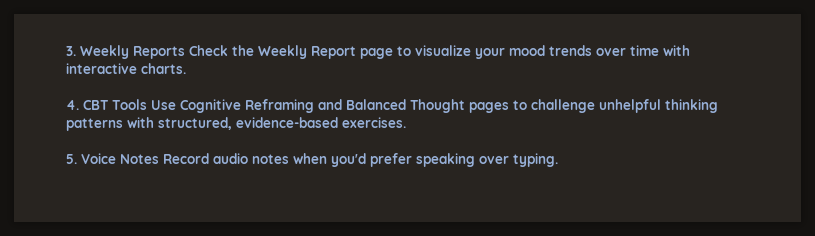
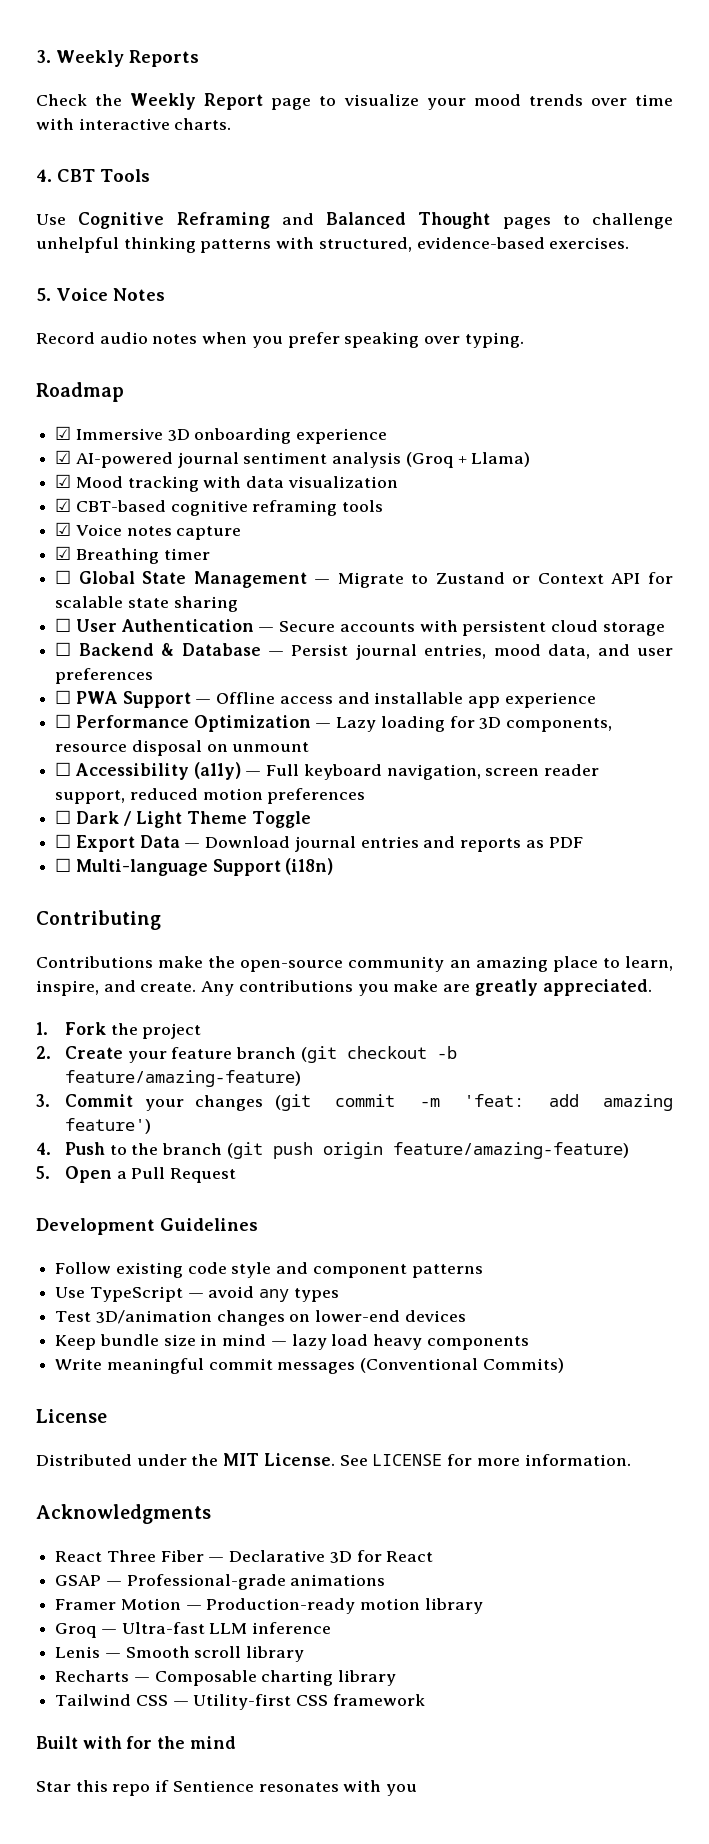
(185, 52) none -> (199, 58) //
(147, 104) none -> (150, 175) //
(159, 159) none -> (165, 294) //
[331,153,366,167] you'd -> [251,336,283,348] you
(558, 160) none -> [36,382,124,402] [55,426,388,444] [55,450,531,468] [55,474,398,492] [55,498,384,516] [55,522,242,540] [55,546,210,564] [55,570,673,588] [55,596,238,612] [55,618,665,636] [55,642,673,660] [55,668,154,684] [55,690,596,708] [55,714,613,732] [55,740,310,756] [55,762,600,780] [55,788,366,804] [55,810,311,828] [55,834,583,852] [55,858,334,876] [36,910,161,930] [36,956,673,972] [36,979,652,996] [36,1022,202,1039] [36,1046,457,1063] [65,1070,302,1087] [36,1094,673,1111] [65,1118,152,1134] [36,1142,629,1159] [36,1166,237,1183] [36,1218,258,1235] [55,1262,483,1278] [55,1286,339,1302] [55,1310,466,1326] [55,1334,529,1350] [55,1358,564,1374] [36,1409,107,1423] [36,1453,631,1466] [36,1504,211,1524] [55,1550,434,1563] [55,1574,386,1590] [55,1598,483,1614] [55,1622,332,1638] [55,1646,305,1662] [55,1670,397,1686] [55,1694,425,1710] [36,1736,236,1749] [36,1780,418,1796] // Roadmap // ☑ Immersive 3D onboarding experience // ☑ AI-powered journal sentiment analysis (Groq + Llama) // ☑ Mood tracking with data visualization // ☑ CBT-based cognitive reframing tools // ☑ Voice notes capture // ☑ Breathing timer // ☐ Global State Management — Migrate to Zustand or Context API for scalable state sharing // ☐ User Authentication — Secure accounts with persistent cloud storage // ☐ Backend & Database — Persist journal entries, mood data, and user preferences // ☐ PWA Support — Offline access and installable app experience // ☐ Performance Optimization — Lazy loading for 3D components, resource disposal on unmount // ☐ Accessibility (a11y) — Full keyboard navigation, screen reader support, reduced motion preferences // ☐ Dark / Light Theme Toggle // ☐ Export Data — Download journal entries and reports as PDF // ☐ Multi-language Support (i18n) // Contributing // Contributions make the open-source community an amazing place to learn, inspire, and create. Any contributions you make are greatly appreciated. // 1. Fork the project // 2. Create your feature branch (git checkout -b feature/amazing-feature) // 3. Commit your changes (git commit -m 'feat: add amazing feature') // 4. Push to the branch (git push origin feature/amazing-feature) // 5. Open a Pull Request // Development Guidelines // Follow existing code style and component patterns // Use TypeScript — avoid any types // Test 3D/animation changes on lower-end devices // Keep bundle size in mind — lazy load heavy components // Write meaningful commit messages (Conventional Commits) // License // Distributed under the MIT License. See LICENSE for more information. // Acknowledgments // React Three Fiber — Declarative 3D for React // GSAP — Professional-grade animations // Framer Motion — Production-ready motion library // Groq — Ultra-fast LLM inference // Lenis — Smooth scroll library // Recharts — Composable charting library // Tailwind CSS — Utility-first CSS framework // Built with for the mind // Star this repo if Sentience resonates with you

